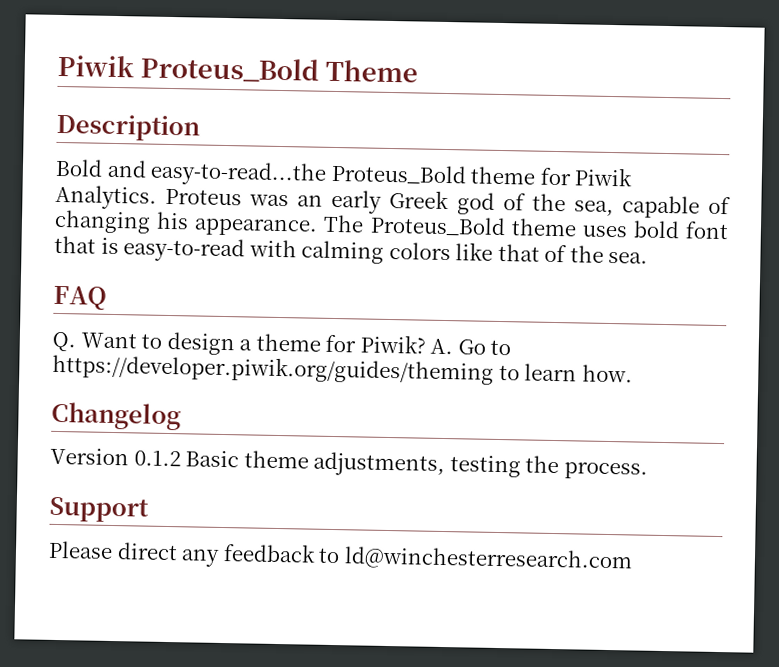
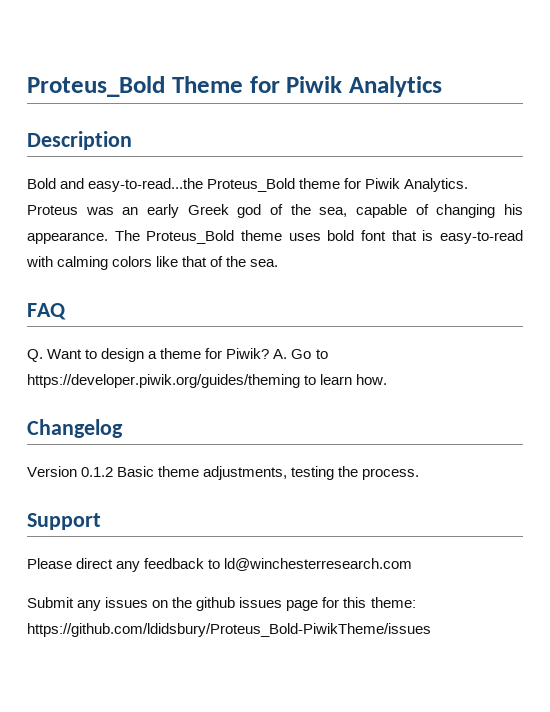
[57,54,134,78] Piwik -> (27, 86) none
(419, 71) none -> [249,76,442,97] for Piwik Analytics
(633, 559) none -> [27,597,416,611] [27,623,431,637] // Submit any issues on the github issues page for this theme: https://github.com/ldidsbury/Proteus_Bold-PiwikTheme/issues

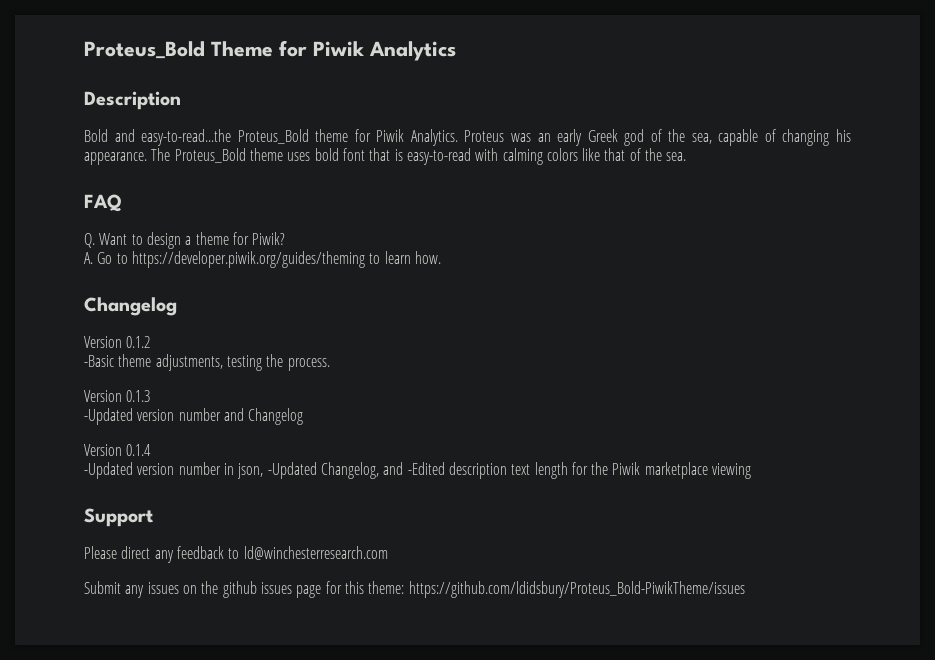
(270, 353) none -> (286, 238) //
[117,466,155,477] Basic -> [84,355,114,367] // -Basic
(420, 474) none -> [84,390,151,402] [84,408,304,425] [84,444,152,456] [84,462,752,479] // Version 0.1.3 // -Updated version number and Changelog // Version 0.1.4 // -Updated version number in json, -Updated Changelog, and -Edited description text length for the Piwik marketplace viewing

